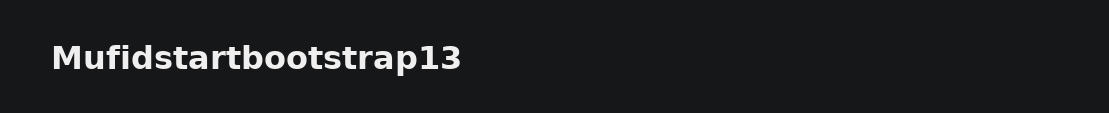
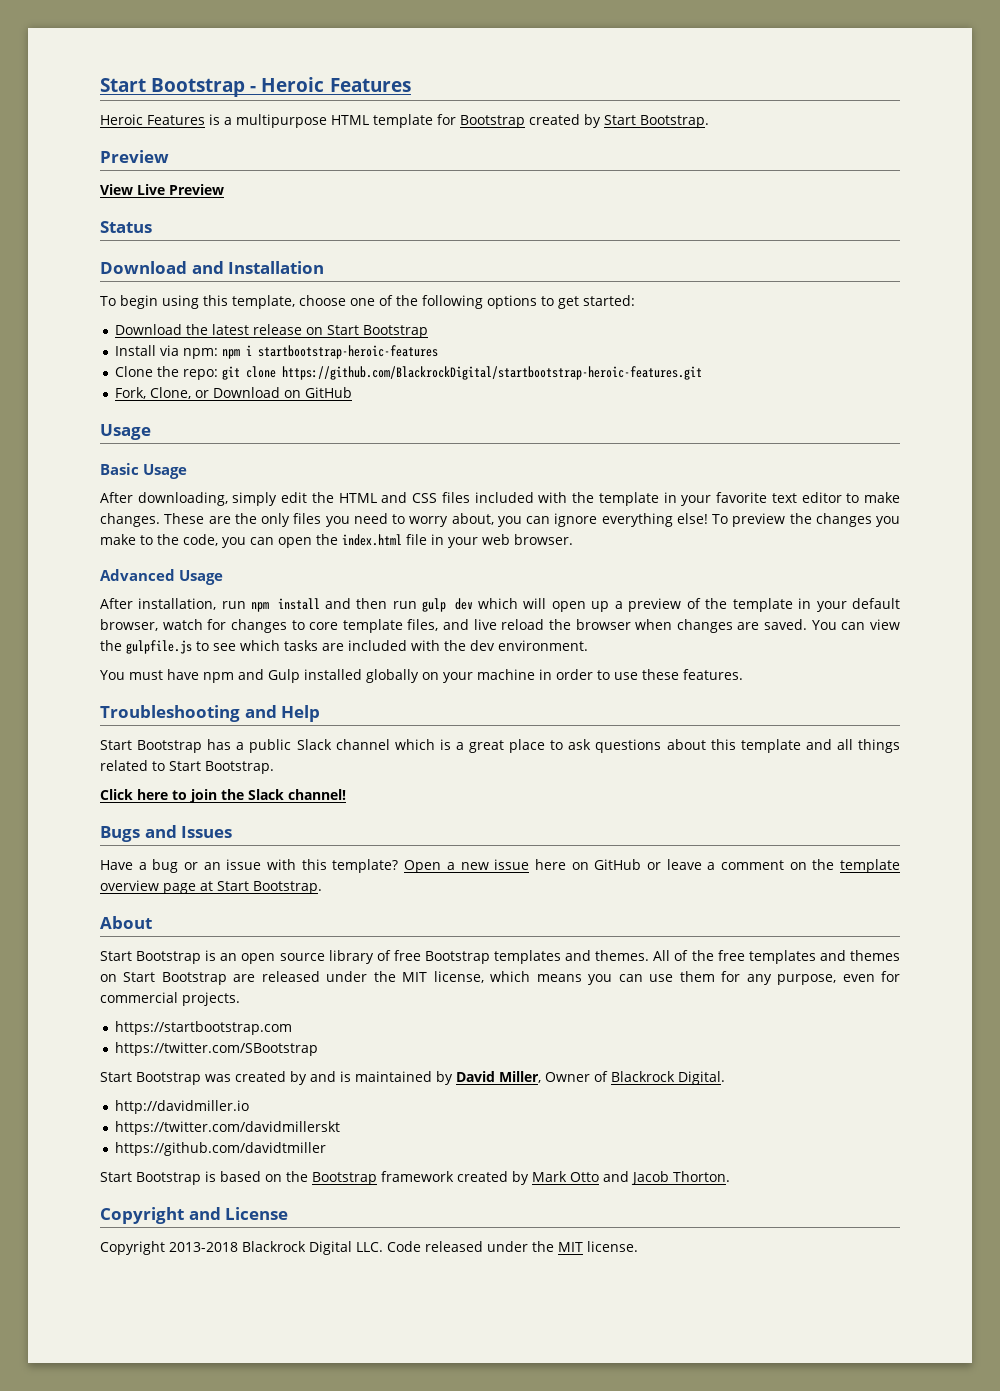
[51,45,462,76] Mufidstartbootstrap13 -> [100,77,411,97] [100,114,709,128] [100,150,169,163] [100,184,224,195] [100,221,152,233] [100,261,325,274] [100,295,635,309] [114,324,428,338] [114,345,438,359] [114,366,702,380] [114,387,352,399] [100,424,151,440] [100,463,188,479] [100,492,900,506] [100,513,901,527] [100,534,573,548] [100,569,224,585] [100,598,901,612] [100,619,901,633] [100,640,588,654] [100,669,743,683] [100,705,321,722] [100,739,901,753] [100,760,274,774] [100,789,346,803] [100,825,233,842] [100,859,900,873] [100,880,322,894] [100,916,152,929] [100,950,900,964] [100,971,901,985] [100,992,240,1006] [114,1021,292,1035] [114,1042,318,1056] [100,1071,725,1085] [114,1100,249,1114] [114,1121,340,1135] [114,1142,326,1156] [100,1171,730,1185] [100,1207,289,1224] [100,1241,638,1255] Start Bootstrap - Heroic Features // Heroic Features is a multipurpose HTML template for Bootstrap created by Start Bootstrap. // Preview // View Live Preview // Status // Download and Installation // To begin using this template, choose one of the following options to get started: // Download the latest release on Start Bootstrap // Install via npm: npm i startbootstrap-heroic-features // Clone the repo: git clone https://github.com/BlackrockDigital/startbootstrap-heroic-features.git // Fork, Clone, or Download on GitHub // Usage // Basic Usage // After downloading, simply edit the HTML and CSS files included with the template in your favorite text editor to make changes. These are the only files you need to worry about, you can ignore everything else! To preview the changes you make to the code, you can open the index.html file in your web browser. // Advanced Usage // After installation, run npm install and then run gulp dev which will open up a preview of the template in your default browser, watch for changes to core template files, and live reload the browser when changes are saved. You can view the gulpfile.js to see which tasks are included with the dev environment. // You must have npm and Gulp installed globally on your machine in order to use these features. // Troubleshooting and Help // Start Bootstrap has a public Slack channel which is a great place to ask questions about this template and all things related to Start Bootstrap. // Click here to join the Slack channel! // Bugs and Issues // Have a bug or an issue with this template? Open a new issue here on GitHub or leave a comment on the template overview page at Start Bootstrap. // About // Start Bootstrap is an open source library of free Bootstrap templates and themes. All of the free templates and themes on Start Bootstrap are released under the MIT license, which means you can use them for any purpose, even for commercial projects. // https://startbootstrap.com // https://twitter.com/SBootstrap // Start Bootstrap was created by and is maintained by David Miller, Owner of Blackrock Digital. // http://davidmiller.io // https://twitter.com/davidmillerskt // https://github.com/davidtmiller // Start Bootstrap is based on the Bootstrap framework created by Mark Otto and Jacob Thorton. // Copyright and License // Copyright 2013-2018 Blackrock Digital LLC. Code released under the MIT license.

